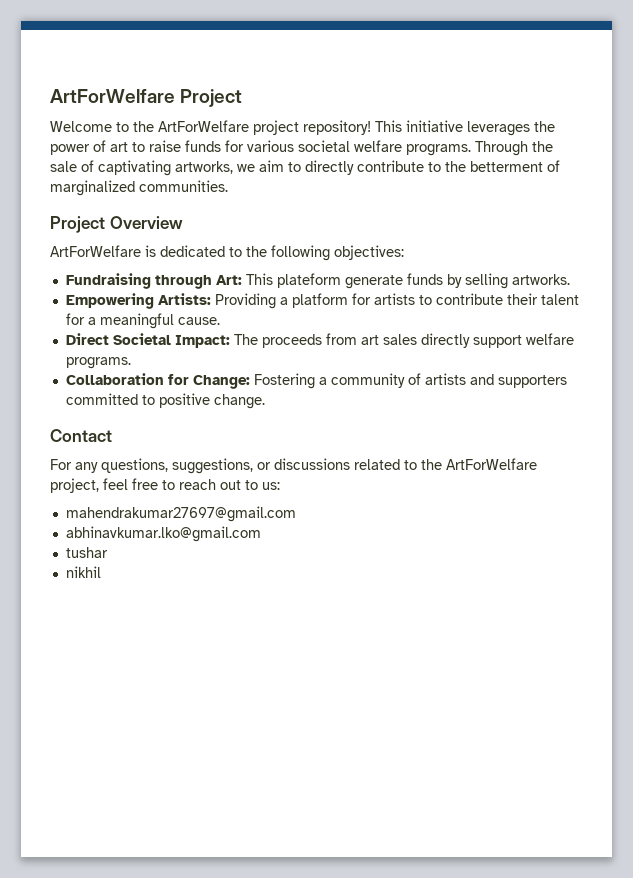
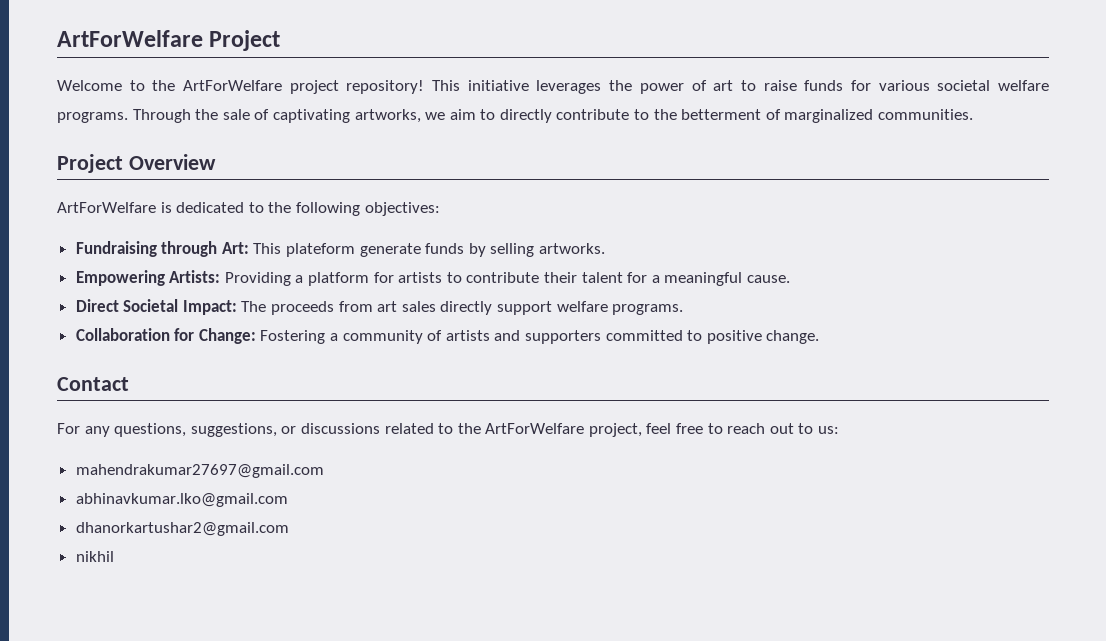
[65,547,108,558] tushar -> [75,522,289,536] dhanorkartushar2@gmail.com

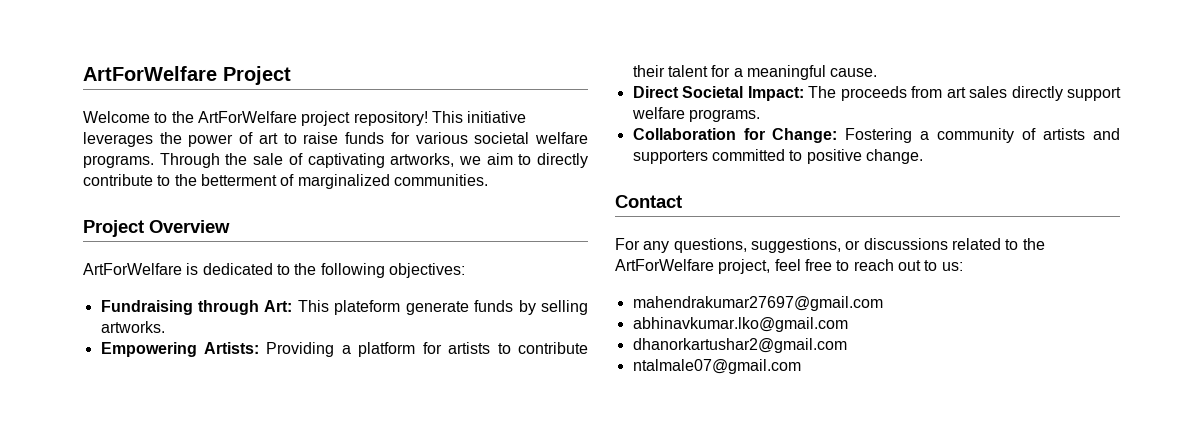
[75,551,114,562] nikhil -> [632,359,801,374] ntalmale07@gmail.com

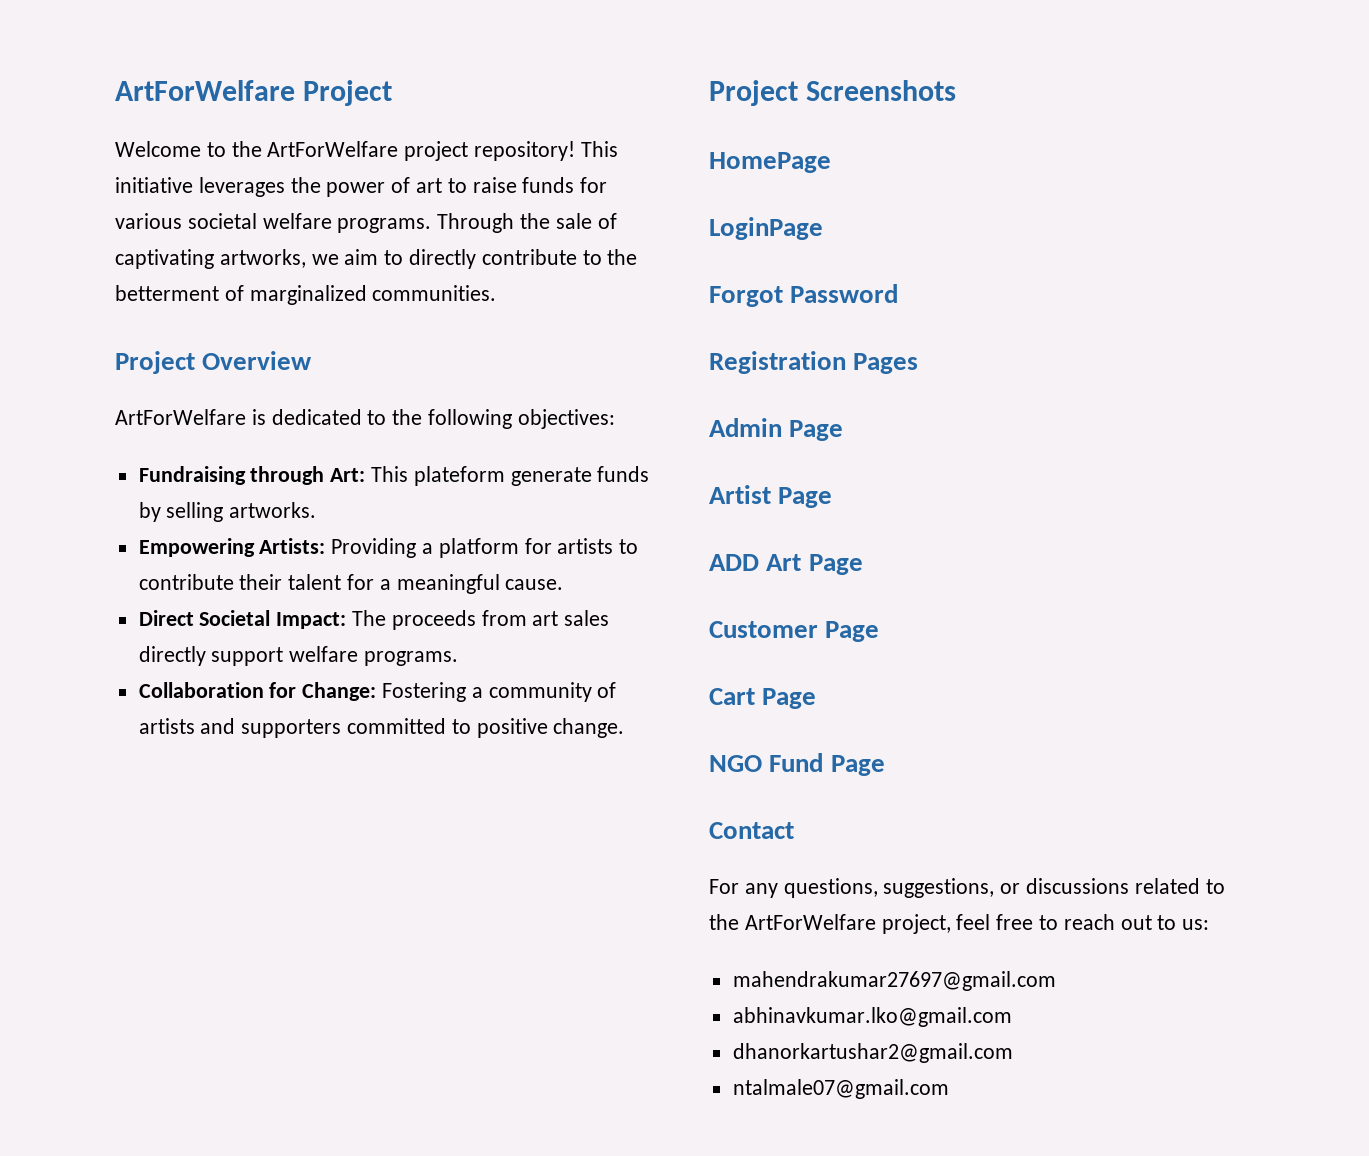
(923, 156) none -> [709,80,957,106] [709,152,831,173] [709,217,823,240] [709,284,899,307] [709,351,919,374] [709,418,844,441] [709,485,833,508] [709,554,863,575] [709,621,880,642] [709,688,817,709] [709,753,885,776] // Project Screenshots // HomePage // LoginPage // Forgot Password // Registration Pages // Admin Page // Artist Page // ADD Art Page // Customer Page // Cart Page // NGO Fund Page

